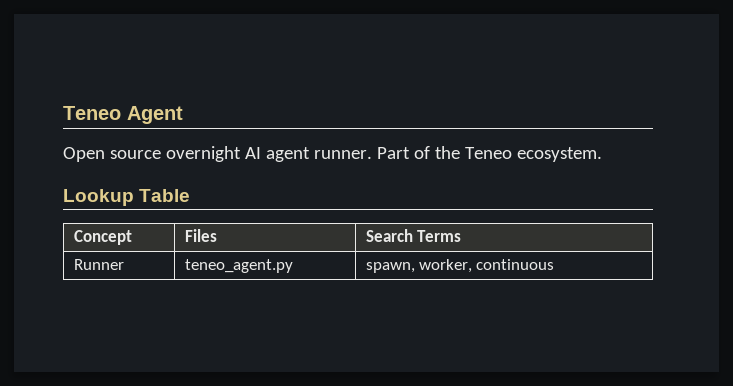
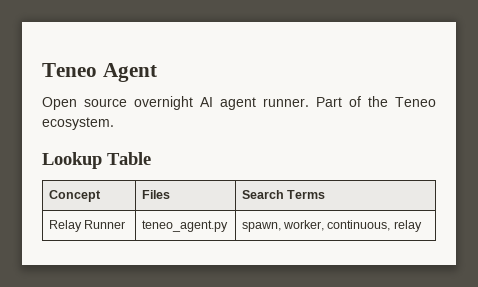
(462, 236) none -> [48,220,82,232] Relay
[476,259,555,270] continuous -> [327,220,422,232] continuous, relay

